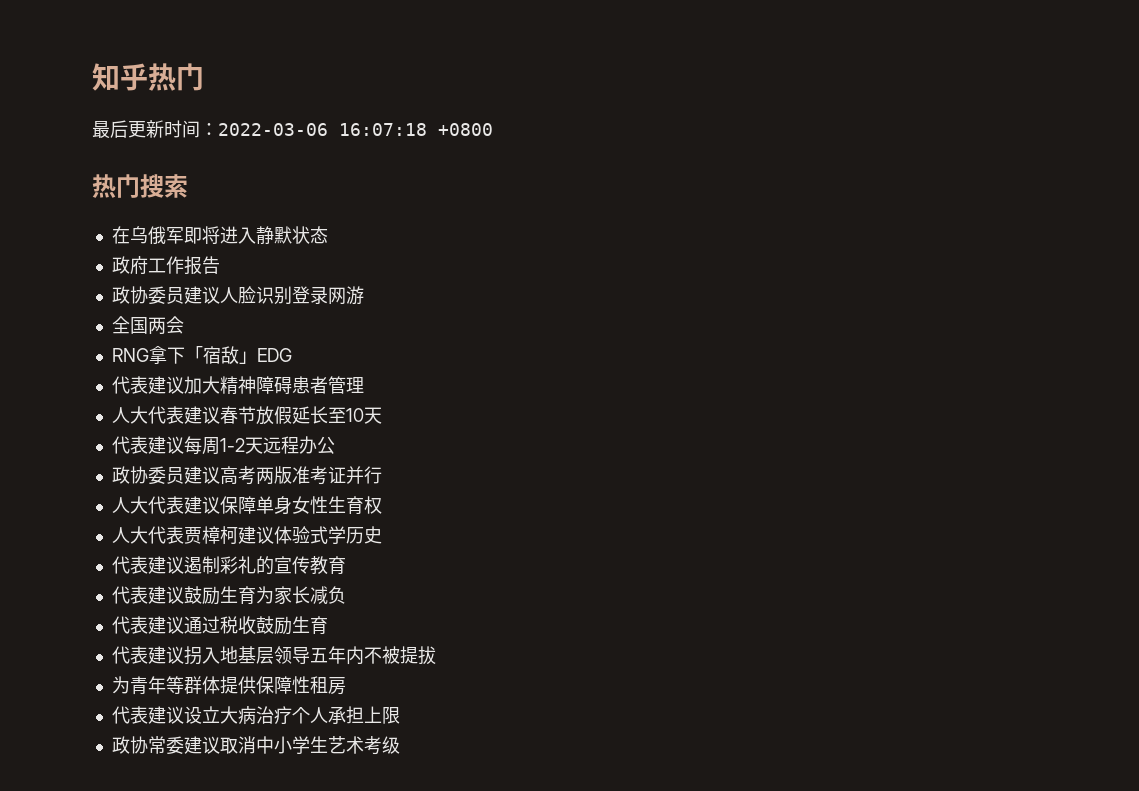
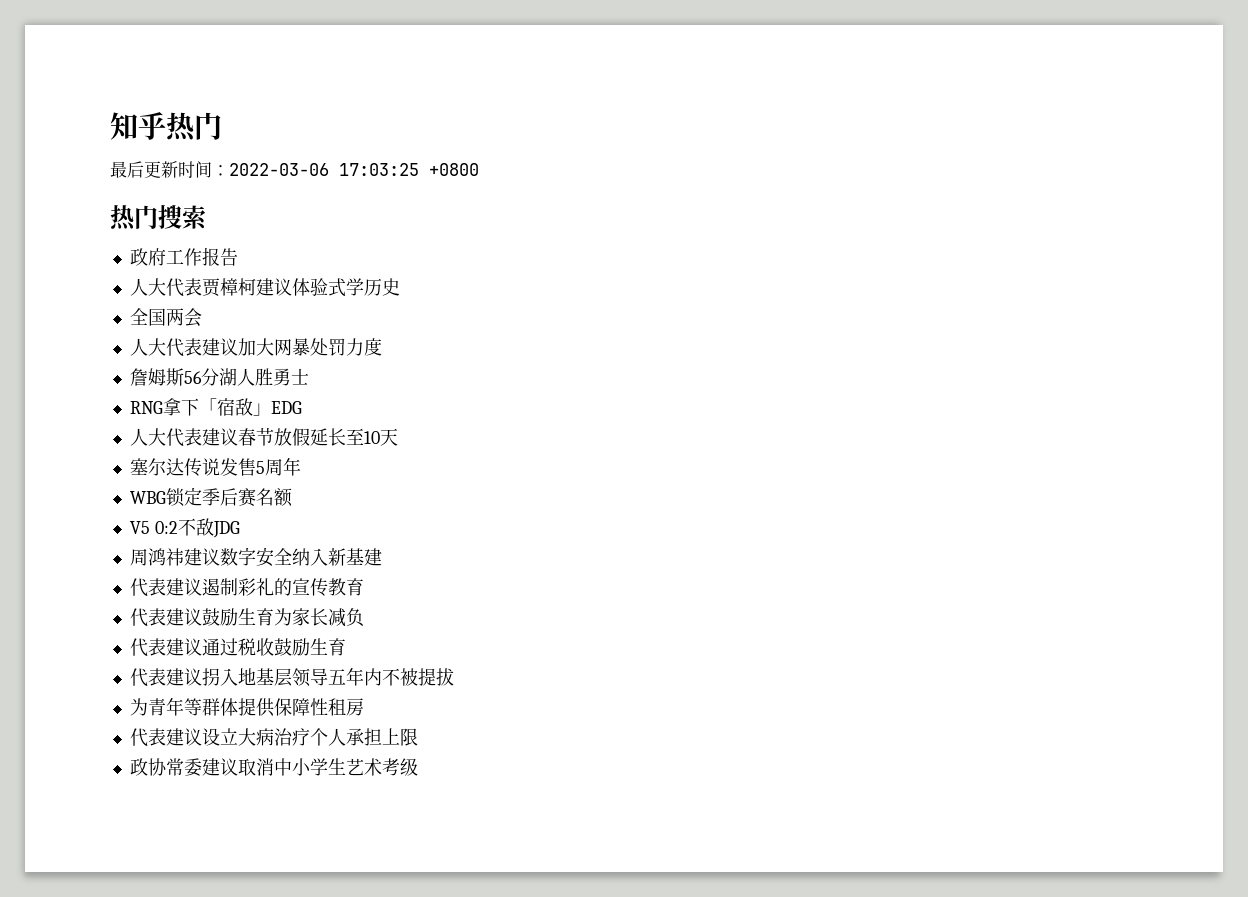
[339,123,427,136] 16:07:18 -> [339,163,419,176] 17:03:25
[111,226,328,245] [111,256,220,275] [111,286,364,305] [111,316,184,334] 在乌俄军即将进入静默状态 // 政府工作报告 // 政协委员建议人脸识别登录网游 // 全国两会 -> [129,247,238,266] [129,278,400,297] [129,308,202,327] [129,338,382,357] [129,368,309,386] 政府工作报告 // 人大代表贾樟柯建议体验式学历史 // 全国两会 // 人大代表建议加大网暴处罚力度 // 詹姆斯56分湖人胜勇士
[111,376,364,394] // 代表建议加大精神障碍患者管理 -> (302, 407) none
[111,436,335,455] [111,466,382,485] [111,496,382,515] [111,526,382,544] 代表建议每周1-2天远程办公 // 政协委员建议高考两版准考证并行 // 人大代表建议保障单身女性生育权 // 人大代表贾樟柯建议体验式学历史 -> [129,457,301,477] [129,487,293,507] [129,518,240,538] [129,547,382,567] 塞尔达传说发售5周年 // WBG锁定季后赛名额 // V5 0:2不敌JDG // 周鸿祎建议数字安全纳入新基建

